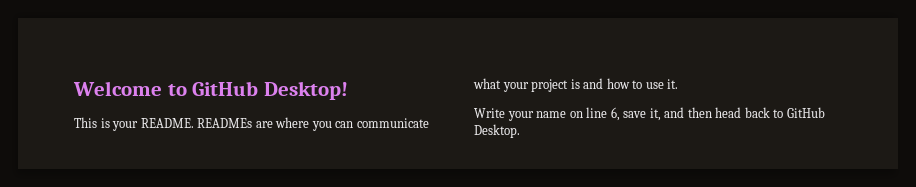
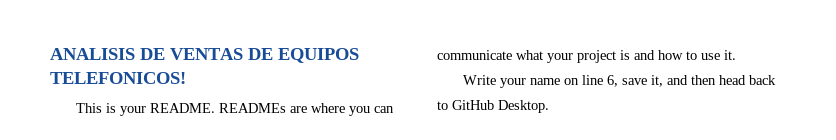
[73,81,348,100] Welcome to GitHub Desktop! -> [50,48,359,63] [50,72,186,84] ANALISIS DE VENTAS DE EQUIPOS TELEFONICOS!

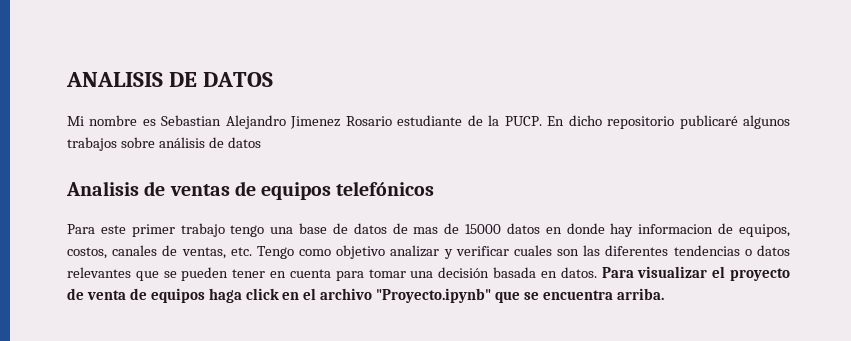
[170,48,359,63] [50,72,186,84] [76,103,395,116] [437,50,736,63] [463,75,777,88] [437,100,549,113] VENTAS DE EQUIPOS TELEFONICOS! // This is your README. READMEs are where you can communicate what your project is and how to use it. // Write your name on line 6, save it, and then head back to GitHub Desktop. -> [203,72,274,87] [67,115,790,129] [67,137,261,151] [66,181,435,200] [67,223,791,237] [67,245,790,259] [67,266,791,281] [67,288,664,303] DATOS // Mi nombre es Sebastian Alejandro Jimenez Rosario estudiante de la PUCP. En dicho repositorio publicaré algunos trabajos sobre análisis de datos // Analisis de ventas de equipos telefónicos // Para este primer trabajo tengo una base de datos de mas de 15000 datos en donde hay informacion de equipos, costos, canales de ventas, etc. Tengo como objetivo analizar y verificar cuales son las diferentes tendencias o datos relevantes que se pueden tener en cuenta para tomar una decisión basada en datos. Para visualizar el proyecto de venta de equipos haga click en el archivo "Proyecto.ipynb" que se encuentra arriba.

